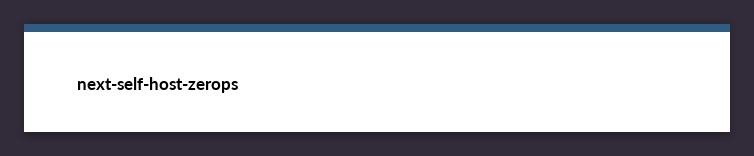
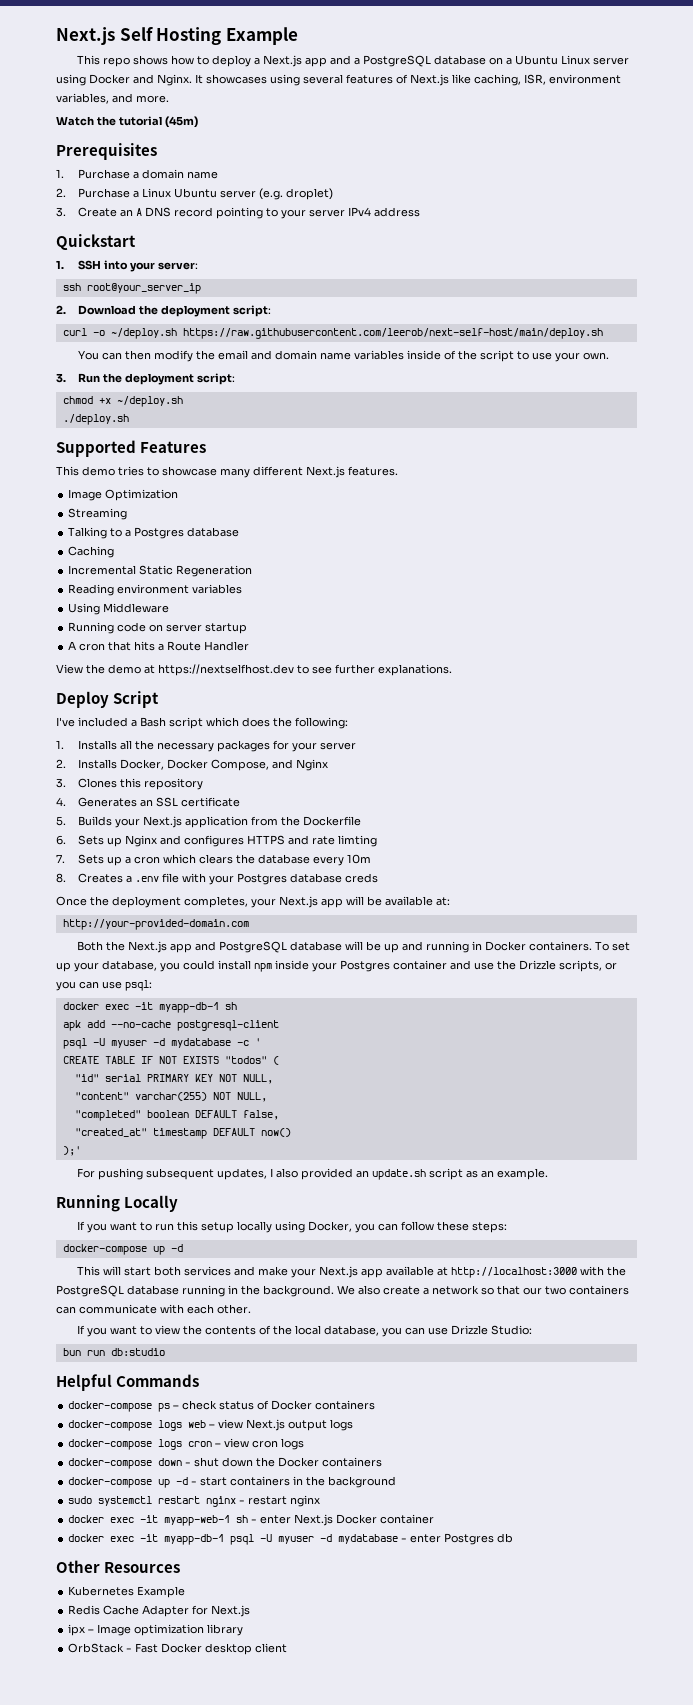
[77,77,238,93] next-self-host-zerops -> [56,27,298,45] [77,55,630,67] [56,74,621,86] [56,93,169,104] [56,116,198,128] [56,143,157,160] [56,169,218,179] [56,188,333,200] [56,207,420,219] [56,234,136,250] [56,260,198,272] [62,283,201,294] [56,305,271,317] [62,328,603,339] [77,350,609,362] [56,373,235,385] [62,396,183,407] [62,414,129,425] [56,440,207,457] [56,466,398,478] [68,489,179,501] [68,508,128,520] [68,527,240,539] [68,546,115,558] [68,565,253,577] [68,584,243,596] [68,603,170,615] [68,622,248,634] [68,641,250,651] [56,664,452,676] [56,691,160,708] [56,717,348,729] [56,740,356,752] [56,759,328,771] [56,778,203,790] [56,797,240,807] [56,816,361,828] [56,835,377,847] [56,854,371,866] [56,873,378,885] [56,896,450,908] [62,919,249,930] [77,941,631,953] [56,960,617,972] [56,980,152,991] [62,1002,237,1013] [62,1020,279,1031] [62,1038,261,1049] [62,1056,279,1065] [74,1074,273,1084] [74,1092,267,1102] [74,1110,279,1121] [74,1128,291,1139] [62,1146,81,1156] [77,1168,549,1180] [56,1195,179,1212] [77,1221,508,1233] [62,1244,183,1255] [77,1266,627,1278] [56,1285,629,1297] [56,1304,251,1314] [77,1325,533,1337] [62,1348,165,1356] [56,1374,200,1391] [68,1400,376,1412] [68,1419,354,1431] [68,1438,305,1450] [68,1457,383,1469] [68,1476,397,1488] [68,1495,321,1507] [68,1514,435,1526] [68,1533,514,1545] [56,1560,181,1573] [68,1586,186,1598] [68,1605,251,1617] [68,1624,244,1636] [68,1643,288,1655] Next.js Self Hosting Example // This repo shows how to deploy a Next.js app and a PostgreSQL database on a Ubuntu Linux server using Docker and Nginx. It showcases using several features of Next.js like caching, ISR, environment variables, and more. // Watch the tutorial (45m) // Prerequisites // 1. Purchase a domain name // 2. Purchase a Linux Ubuntu server (e.g. droplet) // 3. Create an A DNS record pointing to your server IPv4 address // Quickstart // 1. SSH into your server: // ssh root@your_server_ip // 2. Download the deployment script: // curl -o ~/deploy.sh https://raw.githubusercontent.com/leerob/next-self-host/main/deploy.sh // You can then modify the email and domain name variables inside of the script to use your own. // 3. Run the deployment script: // chmod +x ~/deploy.sh // ./deploy.sh // Supported Features // This demo tries to showcase many different Next.js features. // Image Optimization // Streaming // Talking to a Postgres database // Caching // Incremental Static Regeneration // Reading environment variables // Using Middleware // Running code on server startup // A cron that hits a Route Handler // View the demo at https://nextselfhost.dev to see further explanations. // Deploy Script // I've included a Bash script which does the following: // 1. Installs all the necessary packages for your server // 2. Installs Docker, Docker Compose, and Nginx // 3. Clones this repository // 4. Generates an SSL certificate // 5. Builds your Next.js application from the Dockerfile // 6. Sets up Nginx and configures HTTPS and rate limting // 7. Sets up a cron which clears the database every 10m // 8. Creates a .env file with your Postgres database creds // Once the deployment completes, your Next.js app will be available at: // http://your-provided-domain.com // Both the Next.js app and PostgreSQL database will be up and running in Docker containers. To set up your database, you could install npm inside your Postgres container and use the Drizzle scripts, or you can use psql: // docker exec -it myapp-db-1 sh // apk add --no-cache postgresql-client // psql -U myuser -d mydatabase -c ' // CREATE TABLE IF NOT EXISTS "todos" ( // "id" serial PRIMARY KEY NOT NULL, // "content" varchar(255) NOT NULL, // "completed" boolean DEFAULT false, // "created_at" timestamp DEFAULT now() // );' // For pushing subsequent updates, I also provided an update.sh script as an example. // Running Locally // If you want to run this setup locally using Docker, you can follow these steps: // docker-compose up -d // This will start both services and make your Next.js app available at http://localhost:3000 with the PostgreSQL database running in the background. We also create a network so that our two containers can communicate with each other. // If you want to view the contents of the local database, you can use Drizzle Studio: // bun run db:studio // Helpful Commands // docker-compose ps – check status of Docker containers // docker-compose logs web – view Next.js output logs // docker-compose logs cron – view cron logs // docker-compose down - shut down the Docker containers // docker-compose up -d - start containers in the background // sudo systemctl restart nginx - restart nginx // docker exec -it myapp-web-1 sh - enter Next.js Docker container // docker exec -it myapp-db-1 psql -U myuser -d mydatabase - enter Postgres db // Other Resources // Kubernetes Example // Redis Cache Adapter for Next.js // ipx – Image optimization library // OrbStack - Fast Docker desktop client

